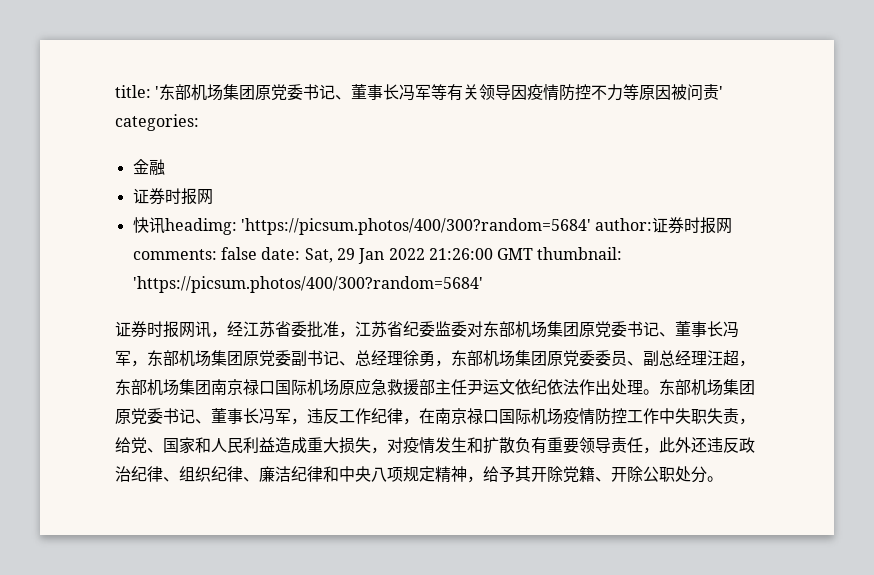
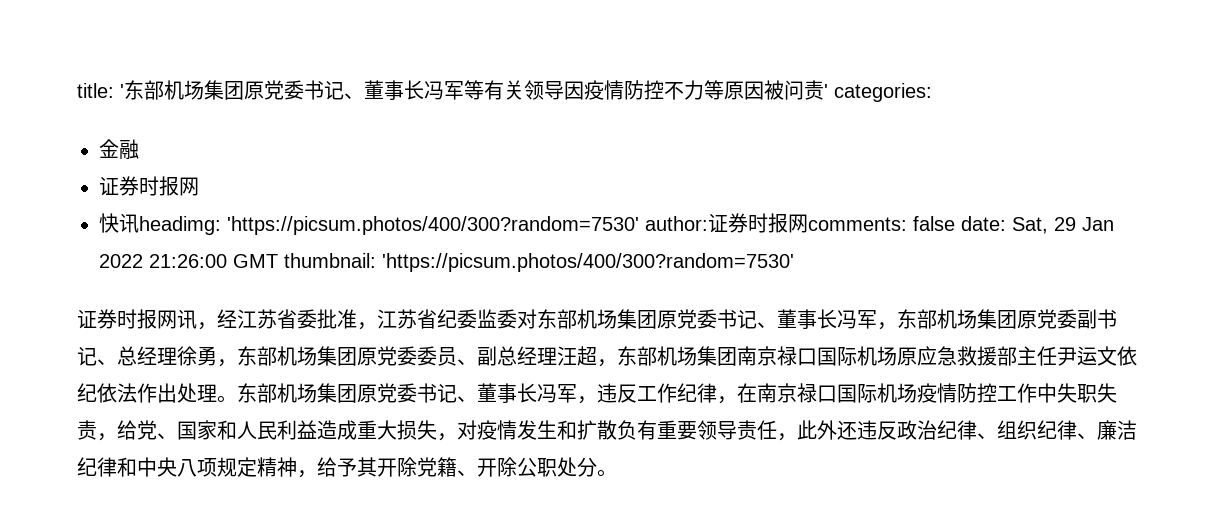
[240,218,591,235] 'https://picsum.photos/400/300?random=5684' -> [227,216,639,235] 'https://picsum.photos/400/300?random=7530'
[132,276,483,293] 'https://picsum.photos/400/300?random=5684' -> [382,253,794,272] 'https://picsum.photos/400/300?random=7530'

